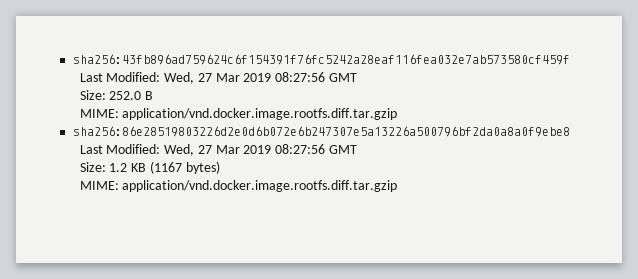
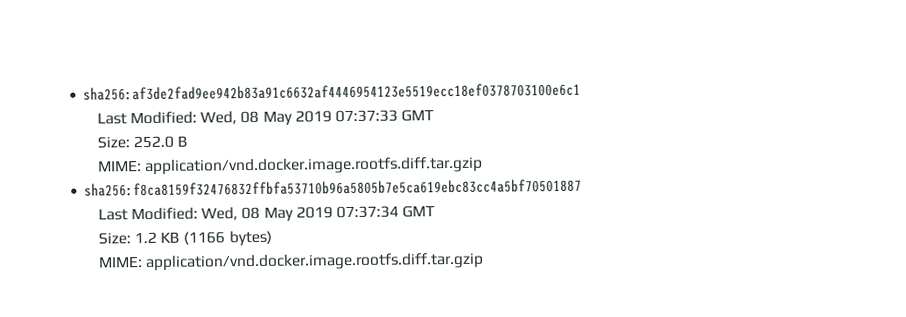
[72,54,570,65] [79,72,326,84] sha256:43fb896ad759624c6f154391f76fc5242a28eaf116fea032e7ab573580cf459f // Last Modified: Wed, 27 Mar 2019 08:27:56 -> [83,82,582,101] [96,109,398,126] sha256:af3de2fad9ee942b83a91c6632af4446954123e5519ecc18ef0378703100e6c1 // Last Modified: Wed, 08 May 2019 07:37:33
[72,126,570,137] [79,144,326,156] sha256:86e28519803226d2e0d6b072e6b247307e5a13226a500796bf2da0a8a0f9ebe8 // Last Modified: Wed, 27 Mar 2019 08:27:56 -> [84,178,583,197] [97,205,399,222] sha256:f8ca8159f32476832ffbfa53710b96a5805b7e5ca619ebc83cc4a5bf70501887 // Last Modified: Wed, 08 May 2019 07:37:34
[149,161,182,174] (1167 -> [183,231,226,245] (1166

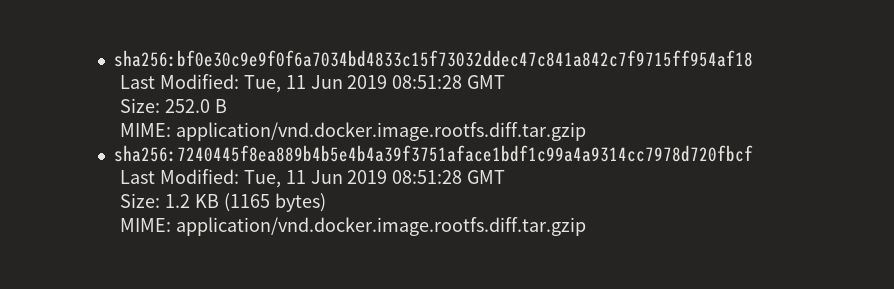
[83,82,582,101] [96,109,398,126] sha256:af3de2fad9ee942b83a91c6632af4446954123e5519ecc18ef0378703100e6c1 // Last Modified: Wed, 08 May 2019 07:37:33 -> [114,50,754,67] [120,74,463,93] sha256:bf0e30c9e9f0f6a7034bd4833c15f73032ddec47c841a842c7f9715ff954af18 // Last Modified: Tue, 11 Jun 2019 08:51:28
[84,178,583,197] [97,205,399,222] sha256:f8ca8159f32476832ffbfa53710b96a5805b7e5ca619ebc83cc4a5bf70501887 // Last Modified: Wed, 08 May 2019 07:37:34 -> [114,145,754,162] [120,169,463,188] sha256:7240445f8ea889b4b5e4b4a39f3751aface1bdf1c99a4a9314cc7978d720fbcf // Last Modified: Tue, 11 Jun 2019 08:51:28
[183,231,226,245] (1166 -> [223,193,270,212] (1165

